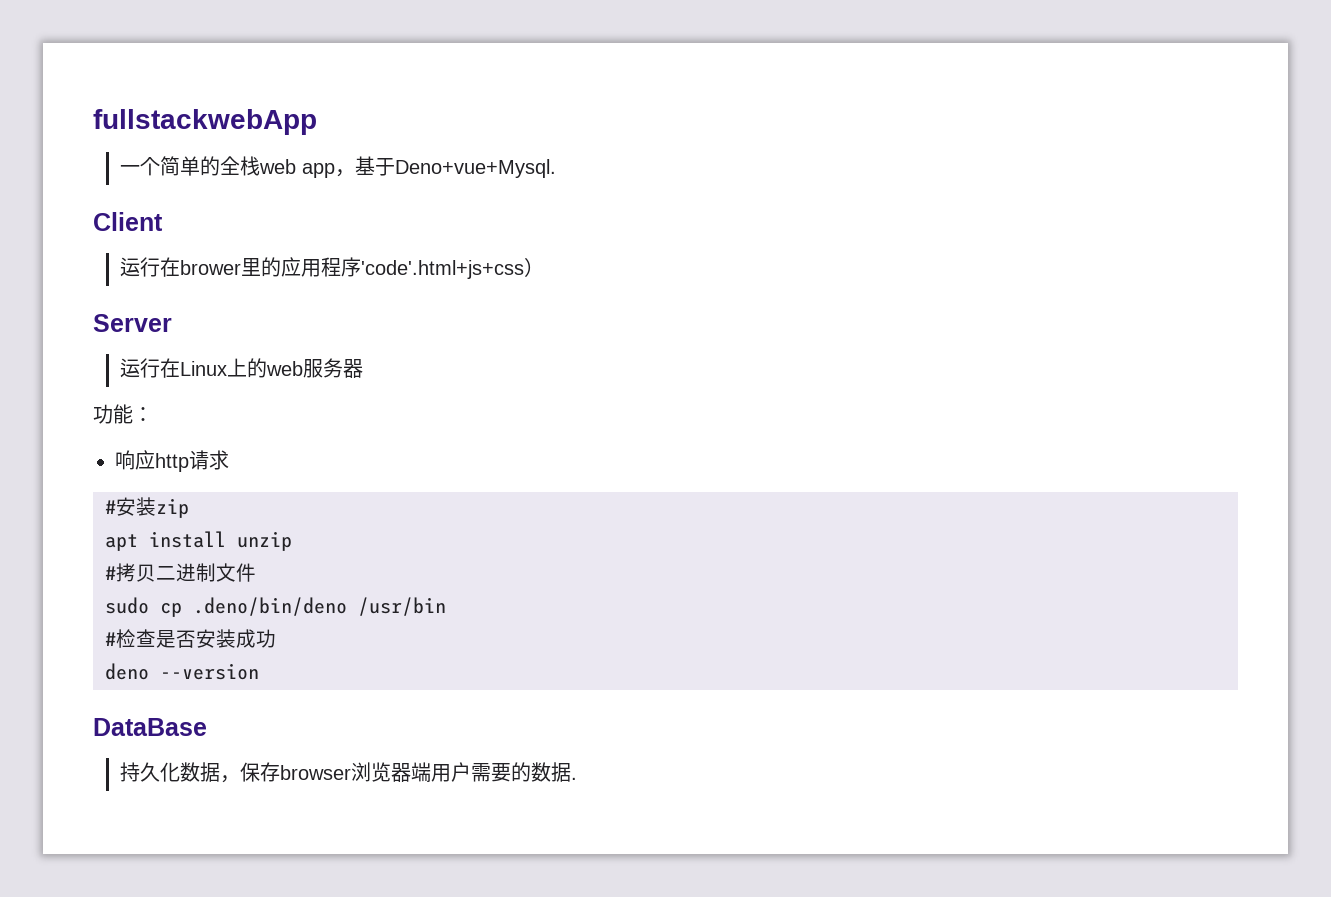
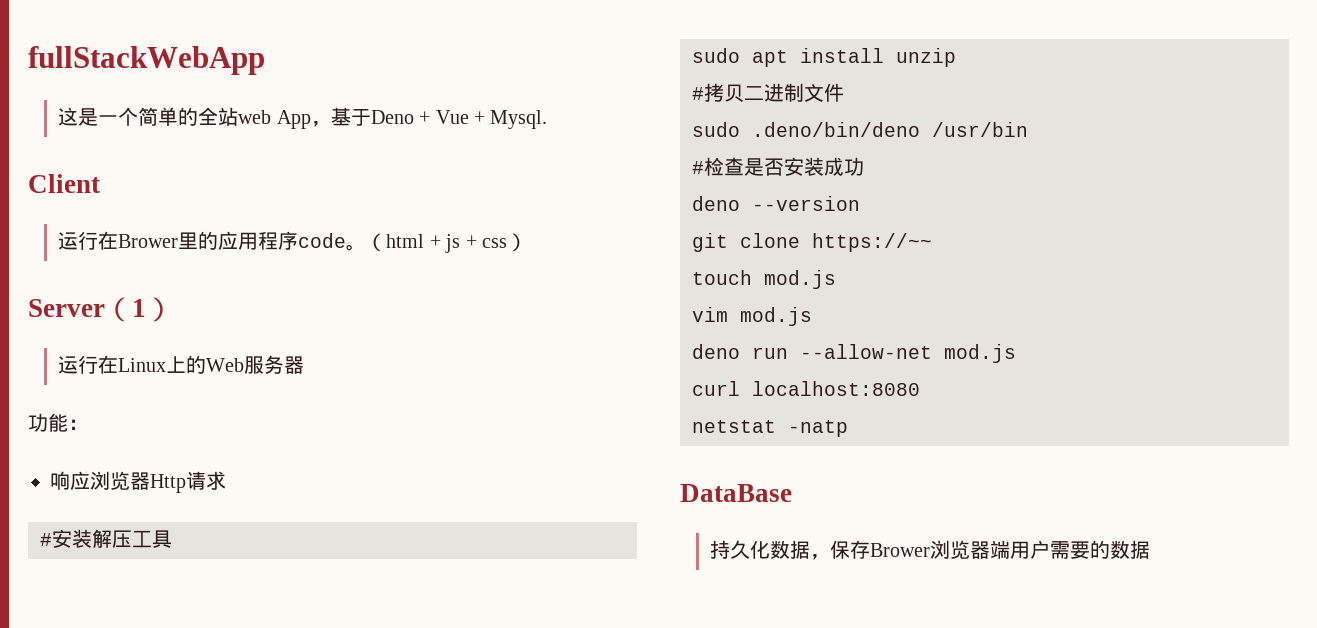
[93,109,317,135] fullstackwebApp // -> [28,46,265,75] [58,107,99,126] fullStackWebApp // 这是
[239,156,556,178] 栈web app，基于Deno+vue+Mysql. -> [218,107,548,129] 站web App，基于Deno + Vue + Mysql.
[179,260,241,275] brower -> [118,234,179,248] Brower
[360,260,524,279] 'code'.html+js+css -> [298,233,508,253] code。（html + js + css
(172, 323) none -> [105,297,173,322] （1）
[265,361,303,376] web -> [206,358,245,372] Web
[155,453,189,472] http -> [90,471,186,493] 浏览器Http
[156,498,189,518] zip // -> [92,529,172,548] [692,48,740,63] 解压工具 // sudo
[160,603,182,617] cp -> (740, 129) none
(259, 671) none -> [692,233,932,252] [692,270,836,289] [692,307,812,326] [692,344,1016,363] [692,381,920,396] [692,420,848,437] // git clone https://~~ // touch mod.js // vim mod.js // deno run --allow-net mod.js // curl localhost:8080 // netstat -natp
[279,765,351,780] browser -> [870,543,931,557] Brower
[570,777,577,780] . -> (1151, 549) none

